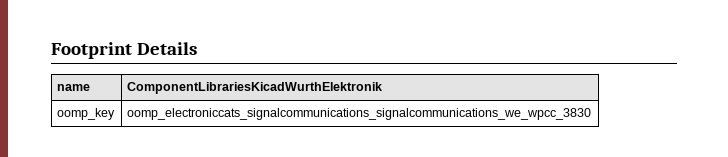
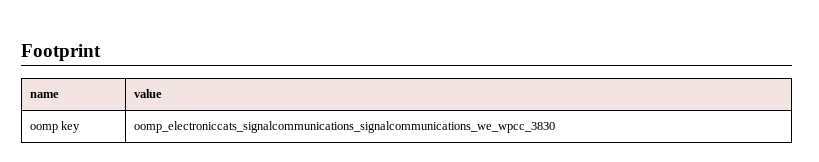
[137,42,198,55] Details -> (101, 52) none
[127,82,383,94] [57,108,116,120] ComponentLibrariesKicadWurthElektronik // oomp_key -> [133,89,162,98] [29,121,81,133] value // oomp key

